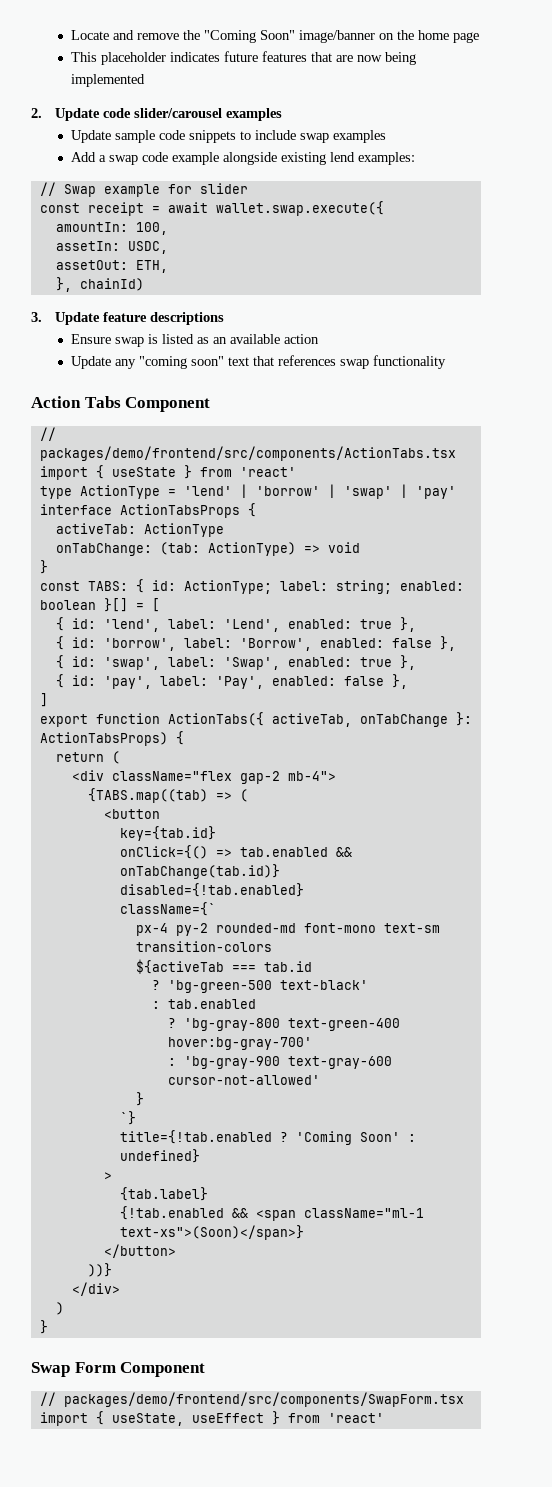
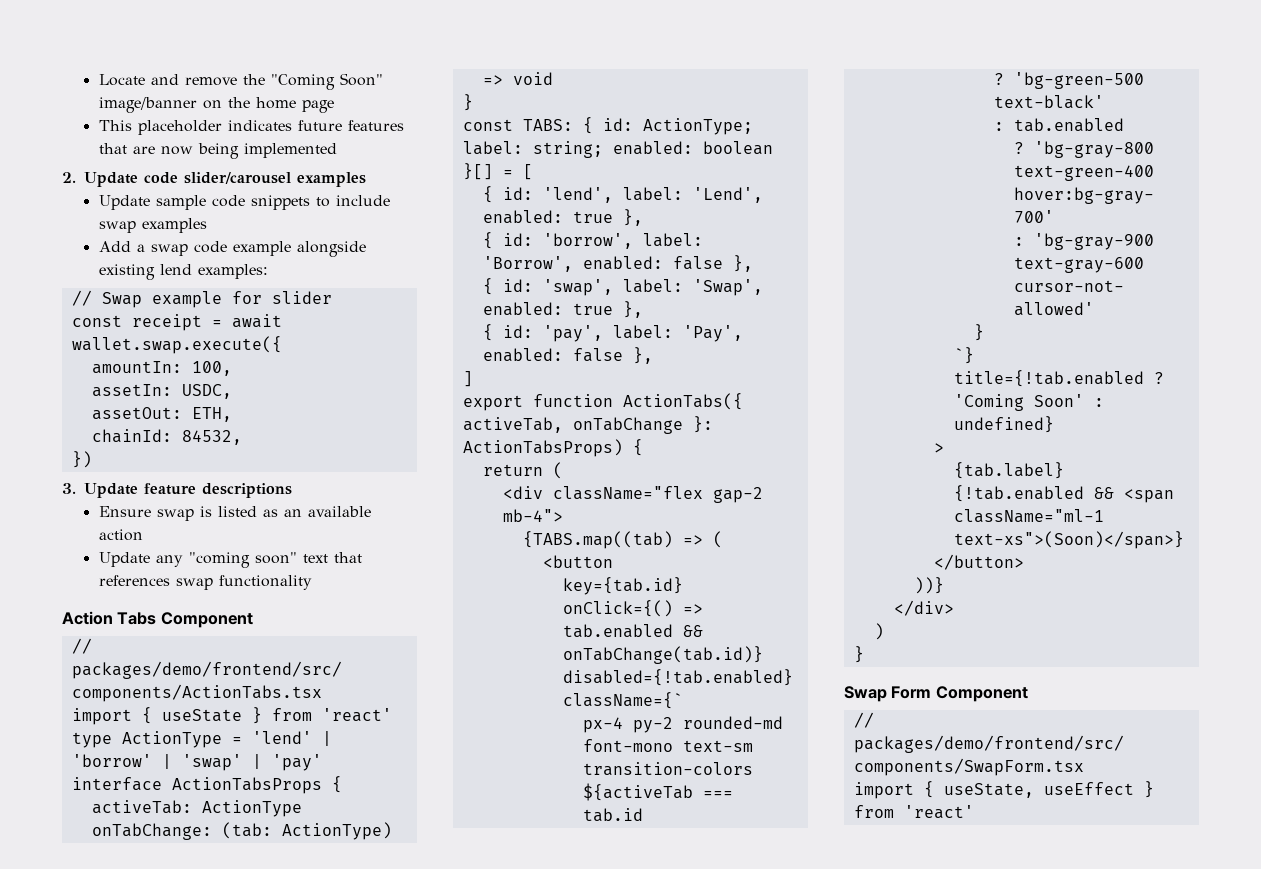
[55,277,144,292] }, chainId) -> [91,429,242,445] [71,451,92,468] chainId: 84532, // })

